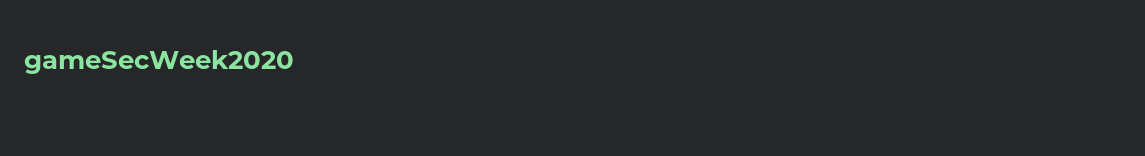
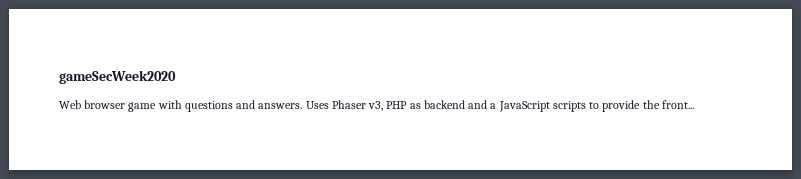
(294, 62) none -> [59,100,694,112] // Web browser game with questions and answers. Uses Phaser v3, PHP as backend and a JavaScript scripts to provide the front...

